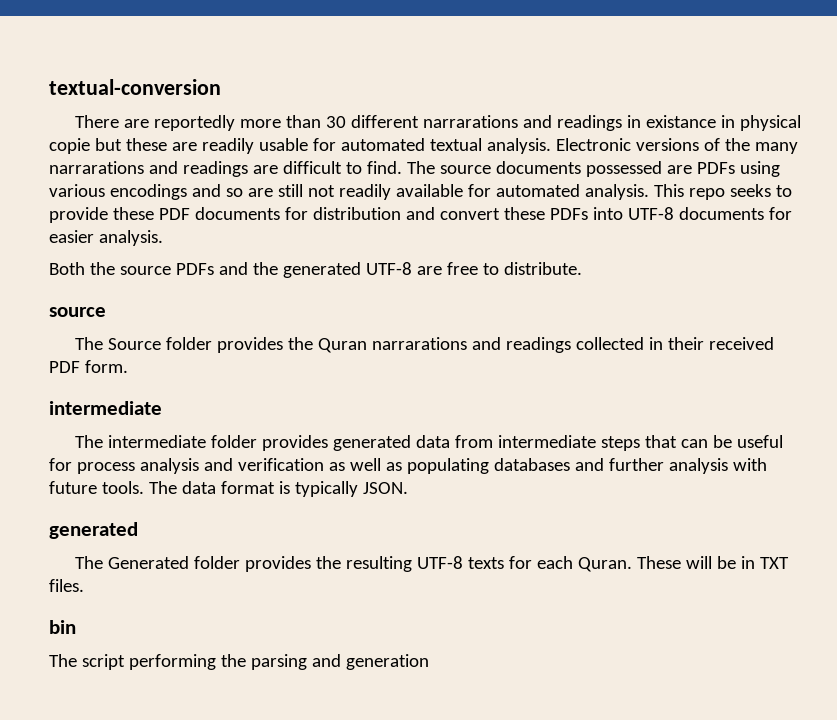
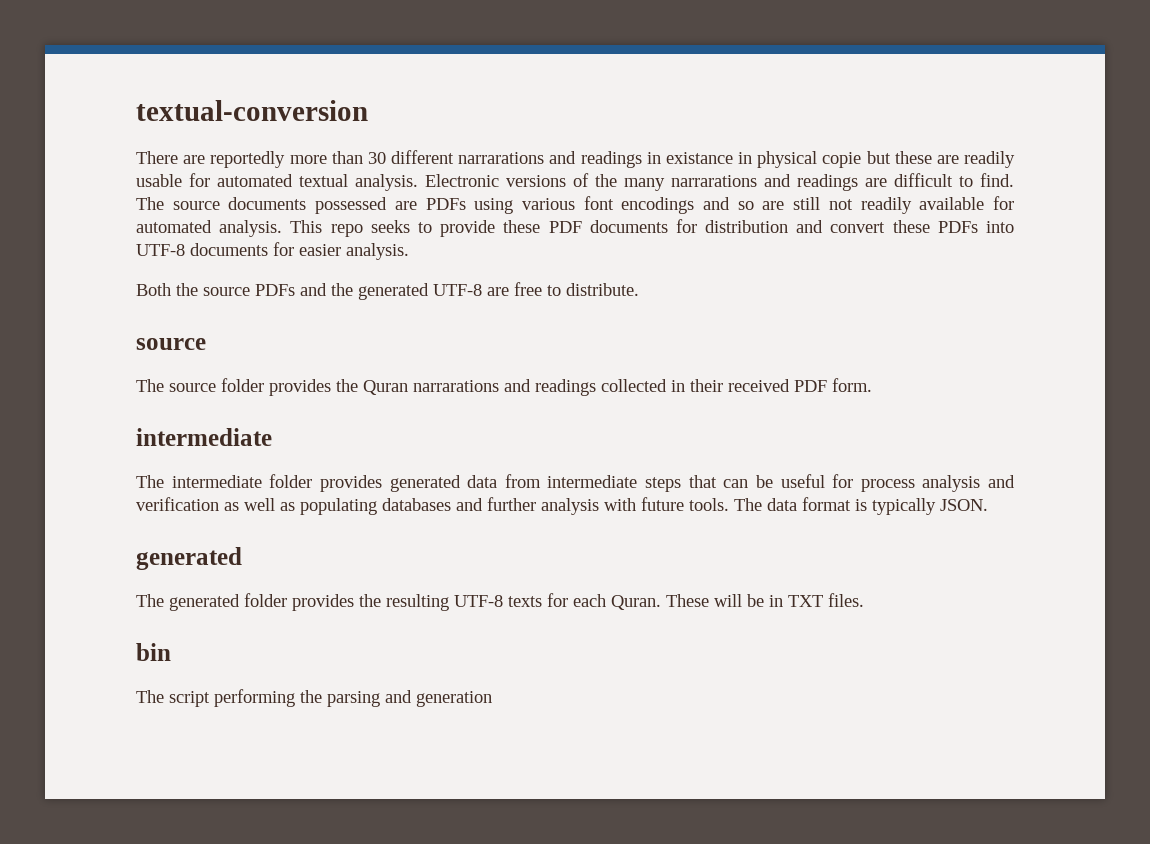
(105, 190) none -> [583,196,614,210] font
[107,338,161,350] Source -> [169,383,216,392] source
[107,556,189,569] Generated -> [169,594,240,611] generated

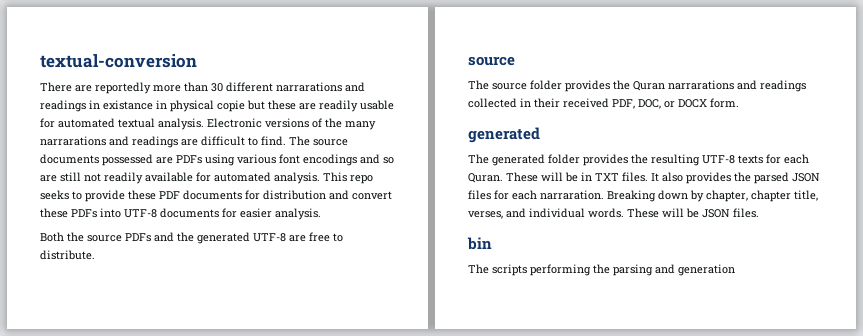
[794,378,872,392] [136,428,272,446] [136,474,1015,492] [136,497,988,515] PDF form. // intermediate // The intermediate folder provides generated data from intermediate steps that can be useful for process analysis and verification as well as populating databases and further analysis with future tools. The data format is typically JSON. -> [612,98,739,109] PDF, DOC, or DOCX form.
(864, 600) none -> [651,172,820,184] [468,190,818,202] [468,208,759,219] It also provides the parsed JSON files for each narraration. Breaking down by chapter, chapter title, verses, and individual words. These will be JSON files.
[169,691,210,707] script -> [492,264,527,276] scripts

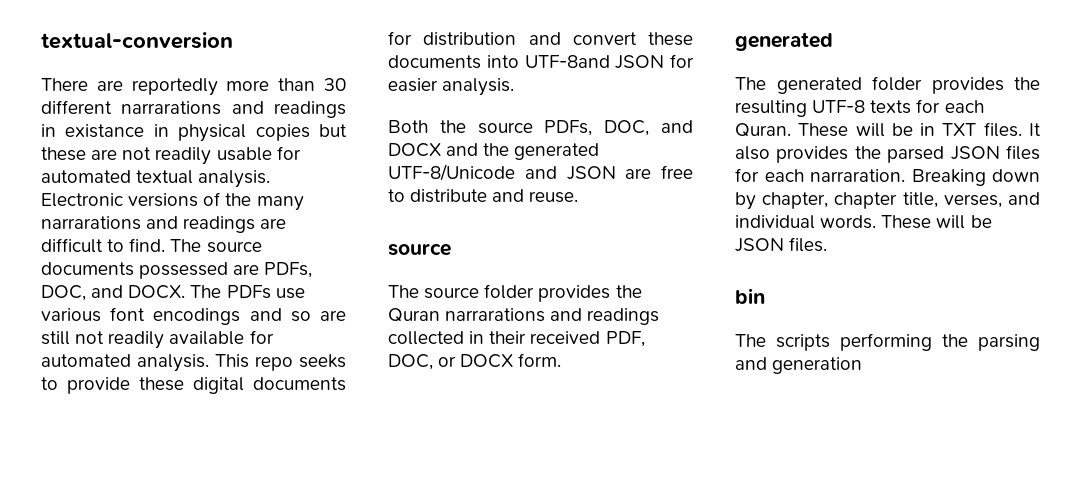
[217,100,245,112] copie -> [255,124,310,141] copies
(316, 106) none -> [122,147,152,160] not
[176,154,235,166] PDFs using -> [264,262,313,278] [41,285,305,301] PDFs, DOC, and DOCX. The PDFs use
[159,191,180,199] PDF -> [193,377,244,394] digital
[71,208,219,218] PDFs into UTF-8 documents -> [388,55,665,69] documents into UTF-8and JSON
[125,232,343,244] [40,250,95,260] PDFs and the generated UTF-8 are free to distribute. -> [544,120,693,136] [388,143,600,160] [388,164,693,181] [388,189,579,203] PDFs, DOC, and DOCX and the generated UTF-8/Unicode and JSON are free to distribute and reuse.

